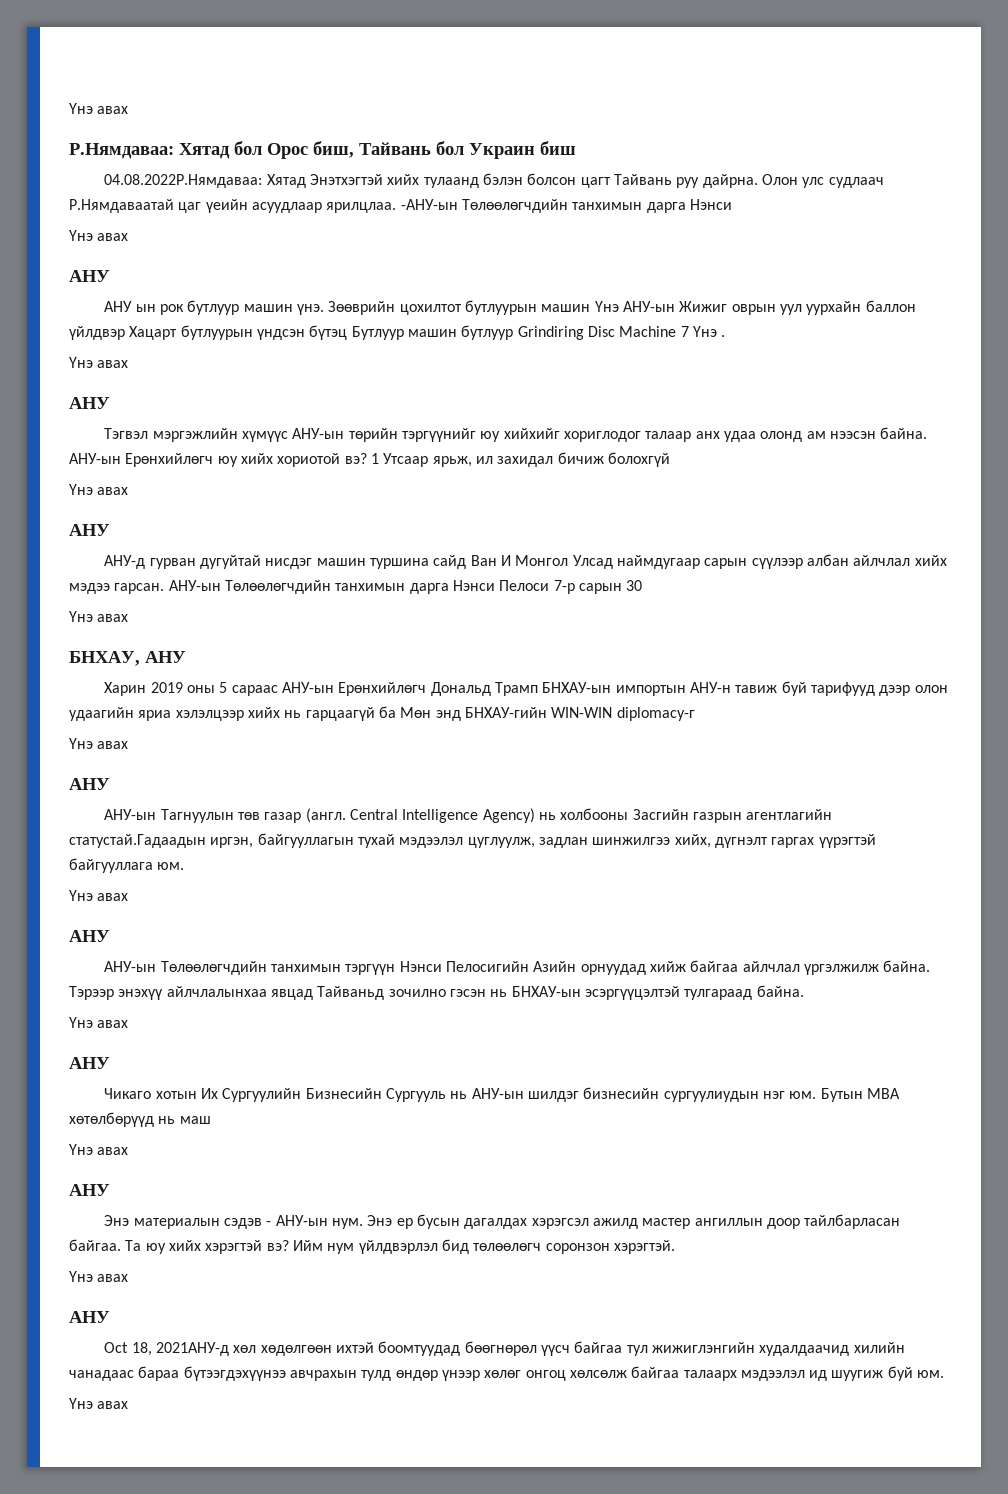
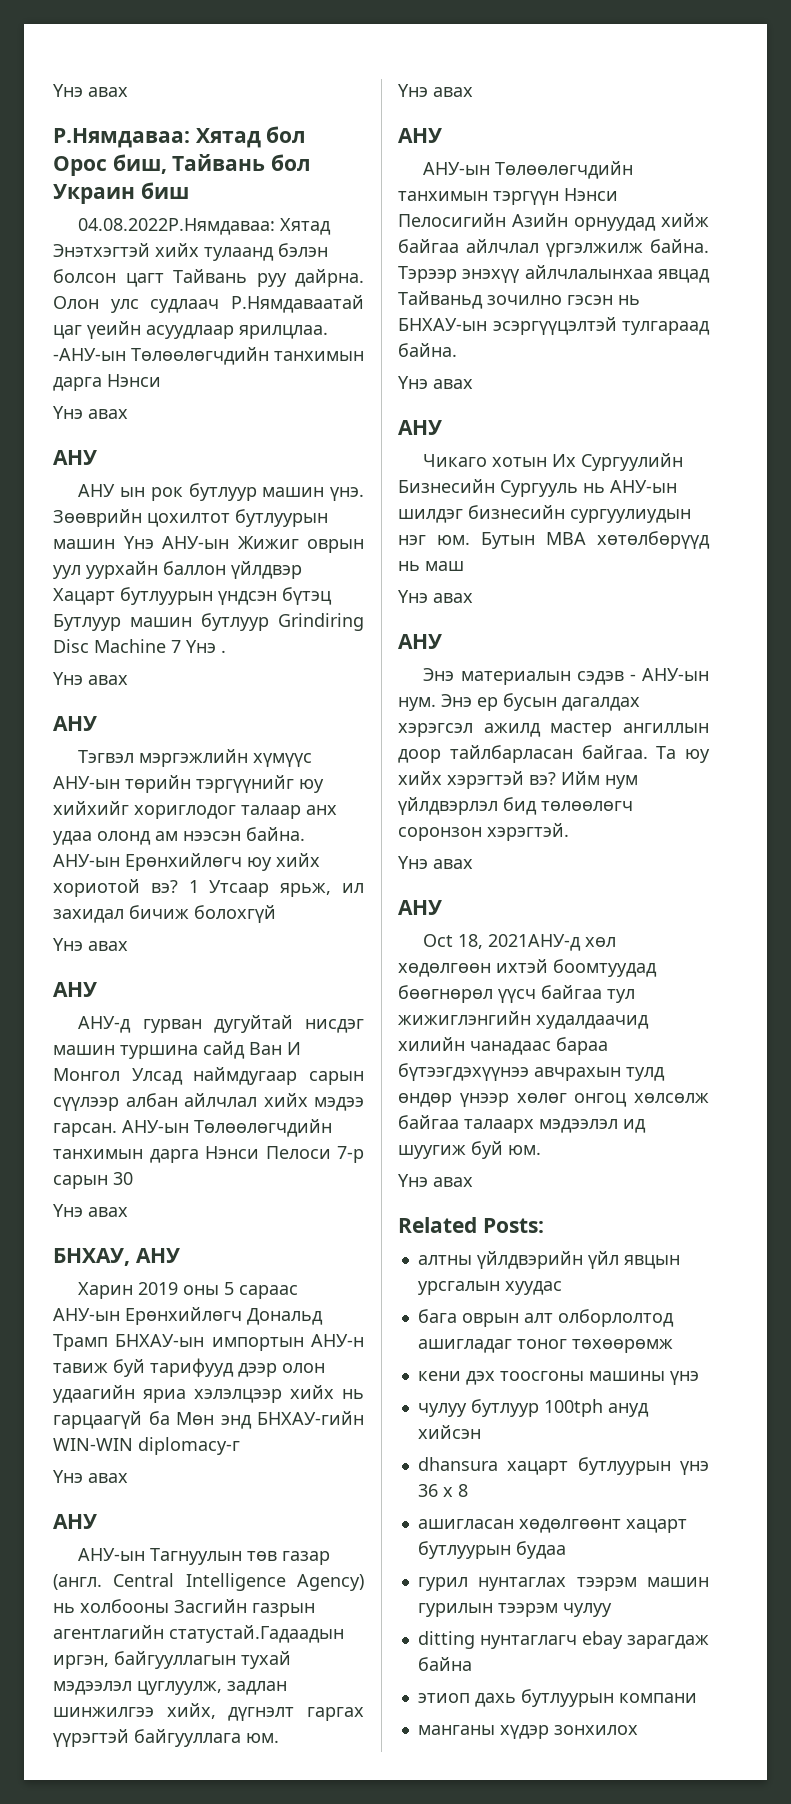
(129, 1405) none -> [398,1217,544,1233] [417,1251,680,1269] [417,1281,562,1295] [417,1309,674,1327] [417,1339,673,1353] [417,1371,699,1385] [417,1399,649,1417] [417,1425,481,1439] [417,1457,709,1475] [417,1484,468,1497] [417,1519,687,1533] [417,1541,566,1559] [417,1577,709,1591] [417,1603,612,1617] [417,1631,709,1649] [417,1657,472,1671] [417,1689,697,1707] [417,1725,638,1739] // Related Posts: // алтны үйлдвэрийн үйл явцын урсгалын хуудас // бага оврын алт олборлолтод ашигладаг тоног төхөөрөмж // кени дэх тоосгоны машины үнэ // чулуу бутлуур 100tph ануд хийсэн // dhansura хацарт бутлуурын үнэ 36 x 8 // ашигласан хөдөлгөөнт хацарт бутлуурын будаа // гурил нунтаглах тээрэм машин гурилын тээрэм чулуу // ditting нунтаглагч ebay зарагдаж байна // этиоп дахь бутлуурын компани // манганы хүдэр зонхилох

